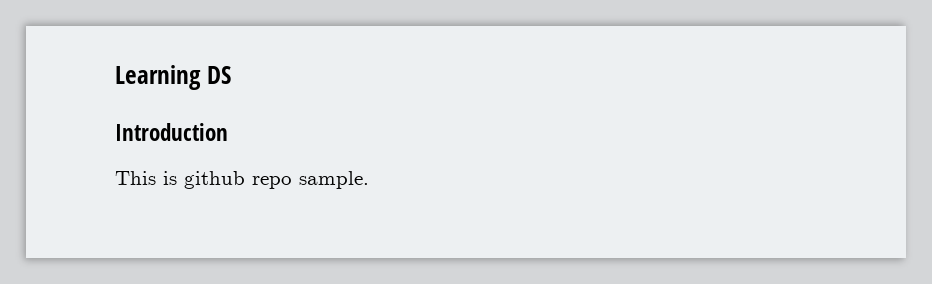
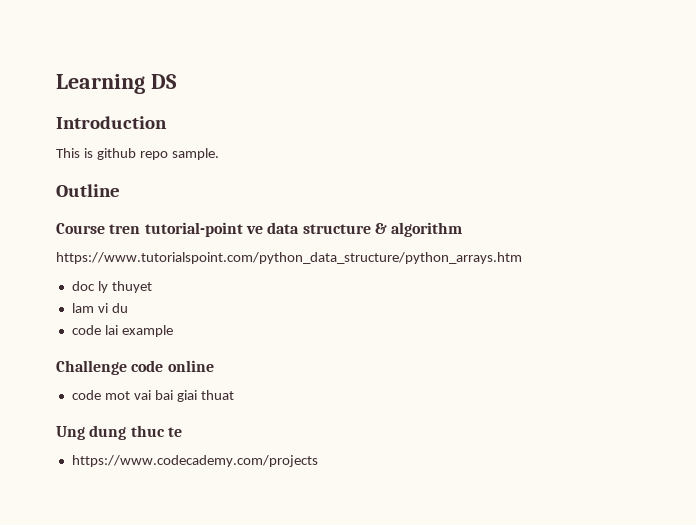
(369, 180) none -> [56,184,120,197] [56,222,463,237] [56,252,522,264] [71,281,152,293] [71,303,128,313] [71,325,173,337] [56,360,214,375] [71,390,234,402] [56,425,182,440] [71,455,318,467] // Outline // Course tren tutorial-point ve data structure & algorithm // https://www.tutorialspoint.com/python_data_structure/python_arrays.htm // doc ly thuyet // lam vi du // code lai example // Challenge code online // code mot vai bai giai thuat // Ung dung thuc te // https://www.codecademy.com/projects

